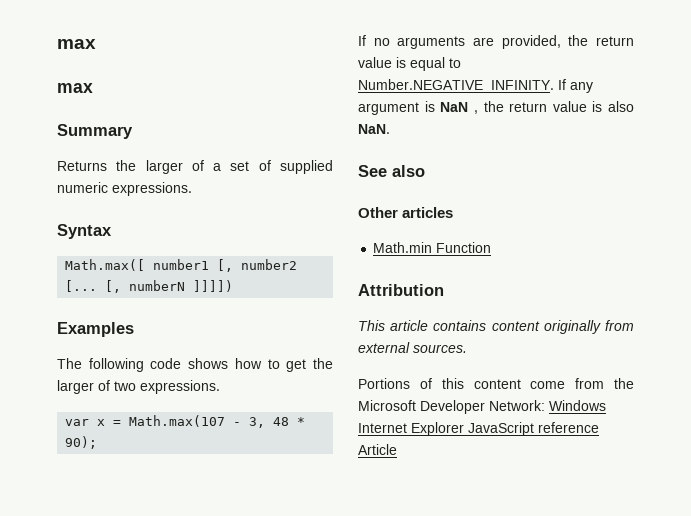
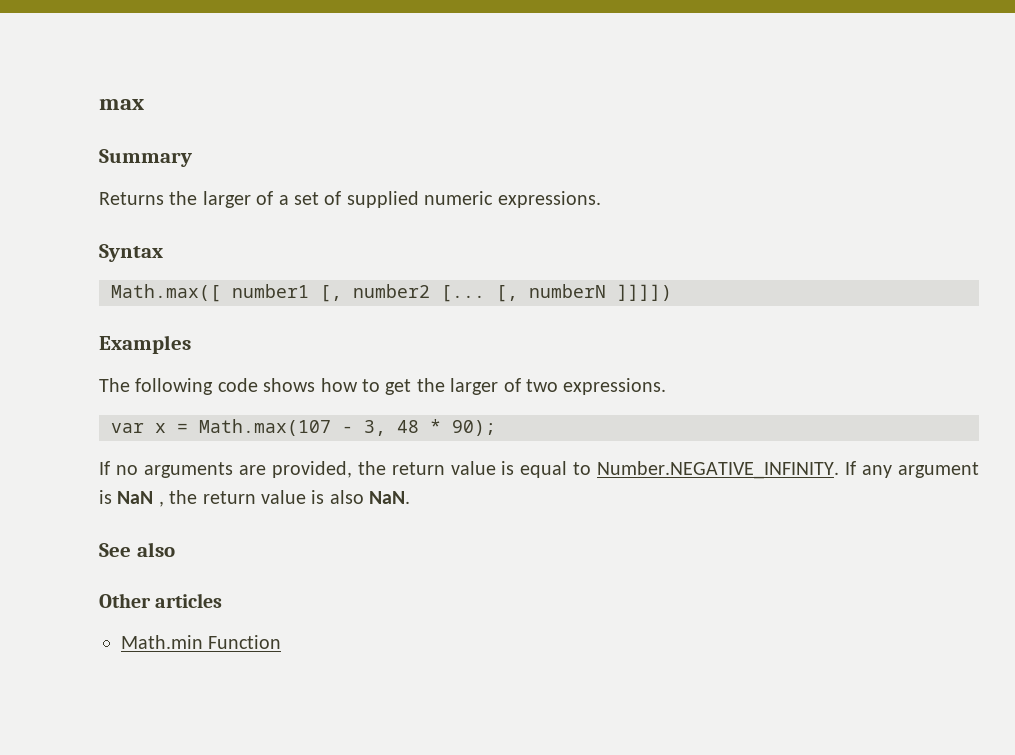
[57,39,96,49] [57,83,93,93] max // max -> [99,99,144,110] max
[358,284,444,296] [358,320,634,334] [358,342,467,353] [358,378,634,389] [358,400,606,414] [358,422,599,436] [358,444,397,455] // Attribution // This article contains content originally from external sources. // Portions of this content come from the Microsoft Developer Network: Windows Internet Explorer JavaScript reference Article -> (282, 642) none

